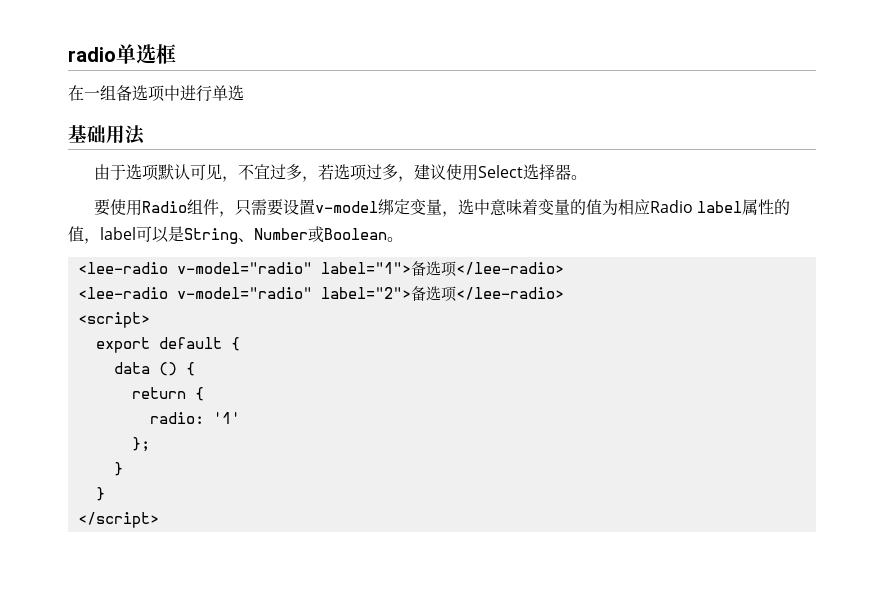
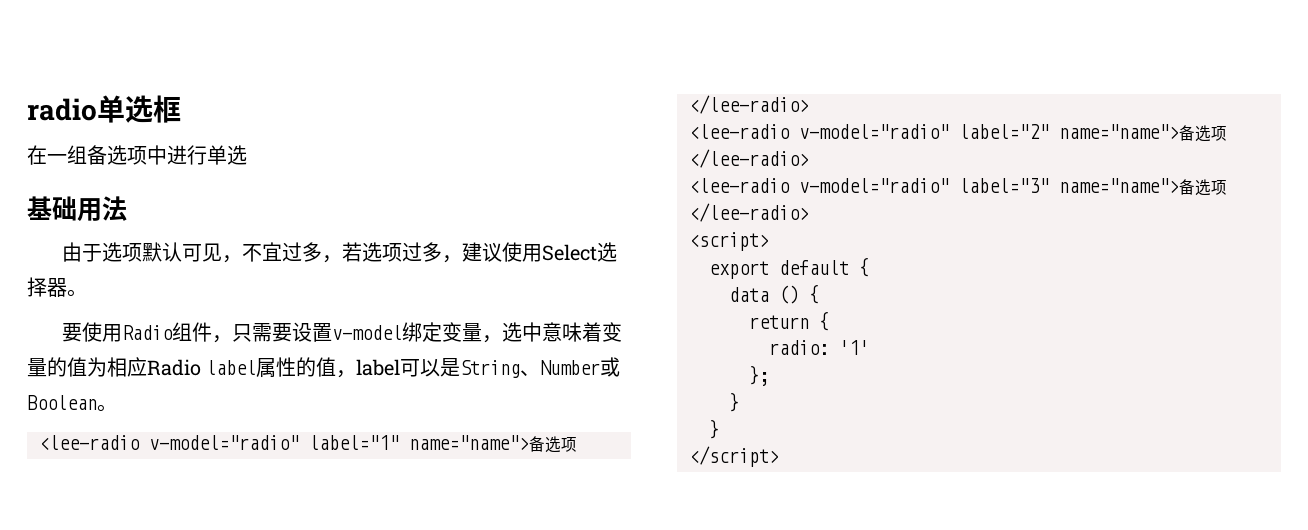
[320,261,564,277] [77,287,411,299] label="1">备选项</lee-radio> // <lee-radio v-model="radio" label="2"> -> [309,435,577,453] [689,95,809,114] [689,124,1227,142] [689,149,809,168] [689,178,1179,193] label="1" name="name">备选项</lee-radio> // <lee-radio v-model="radio" label="2" name="name">备选项</lee-radio> // <lee-radio v-model="radio" label="3" name="name">

